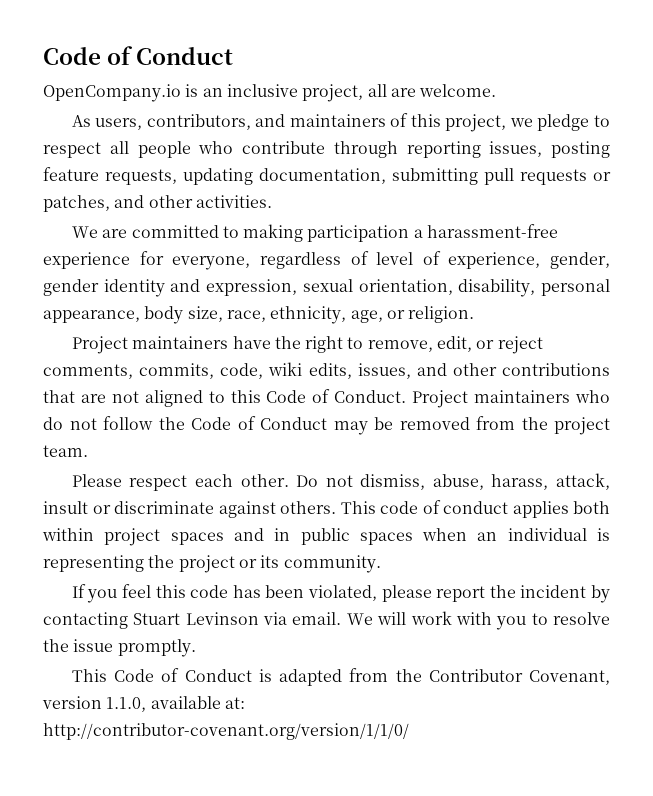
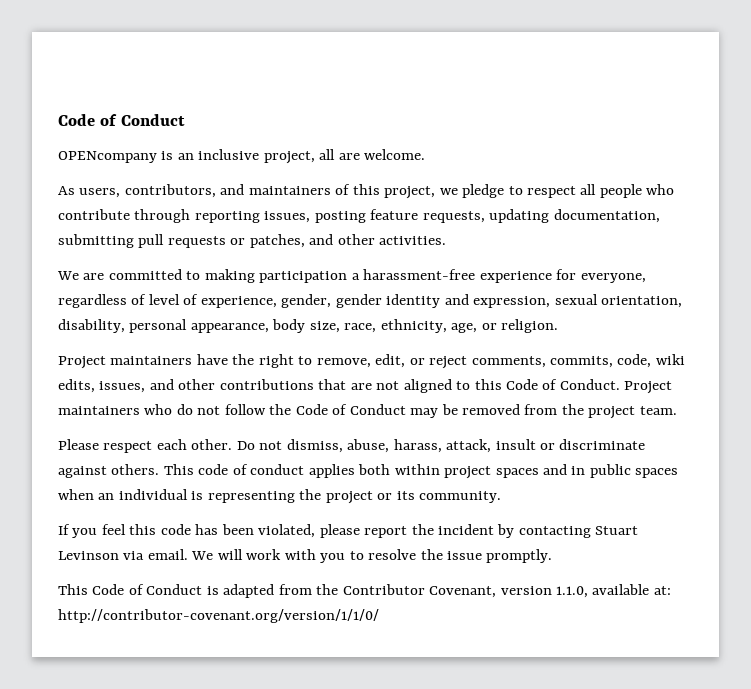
[43,84,181,102] OpenCompany.io -> [58,151,157,163] OPENcompany

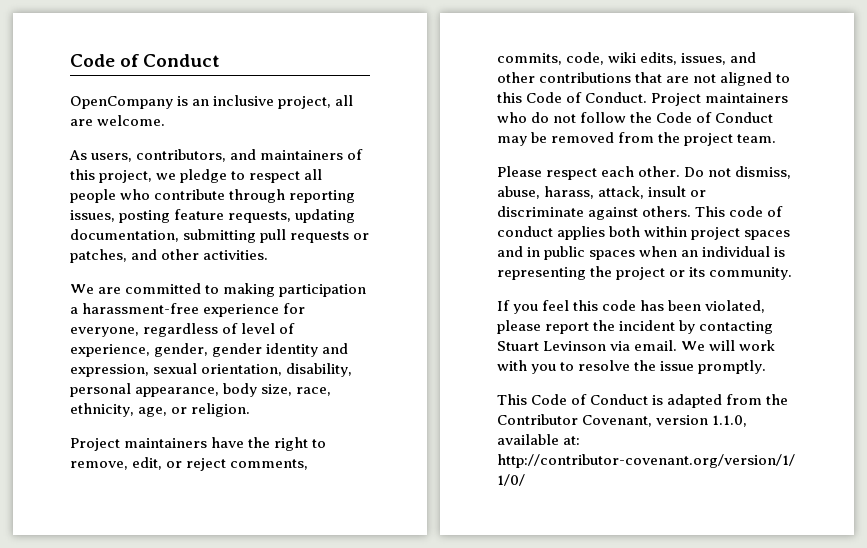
[58,151,157,163] OPENcompany -> [70,96,173,109] OpenCompany

